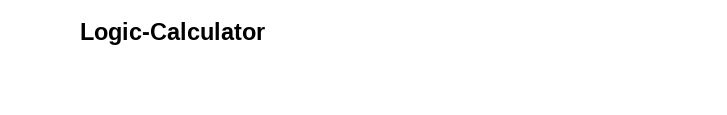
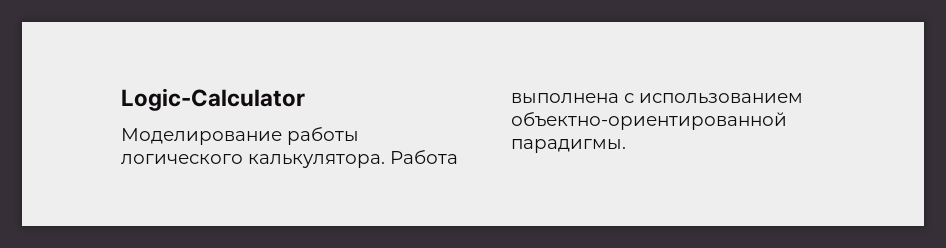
(265, 33) none -> [121,127,359,145] [121,150,458,168] [511,93,803,104] [511,112,787,130] [511,139,626,153] // Моделирование работы логического калькулятора. Работа выполнена с использованием объектно-ориентированной парадигмы.

